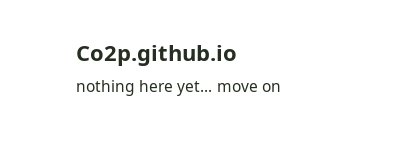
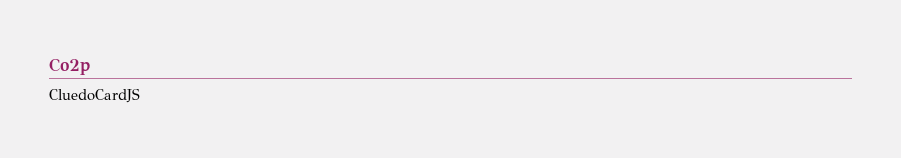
[76,45,237,66] [76,80,281,96] Co2p.github.io // nothing here yet... move on -> [49,58,90,75] [49,88,140,103] Co2p // CluedoCardJS

